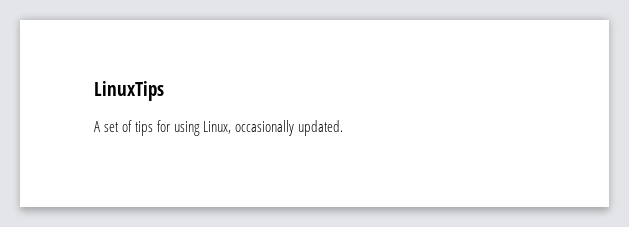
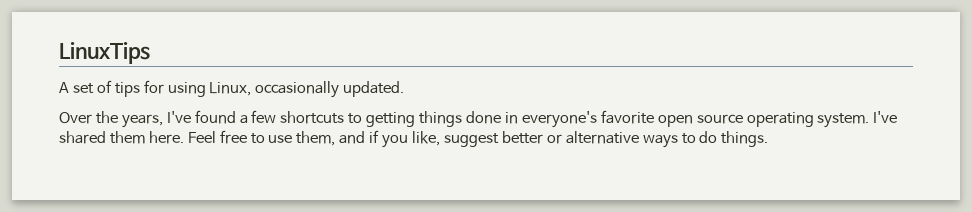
(344, 128) none -> [59,110,898,128] [59,130,769,148] // Over the years, I've found a few shortcuts to getting things done in everyone's favorite open source operating system. I've shared them here. Feel free to use them, and if you like, suggest better or alternative ways to do things.

